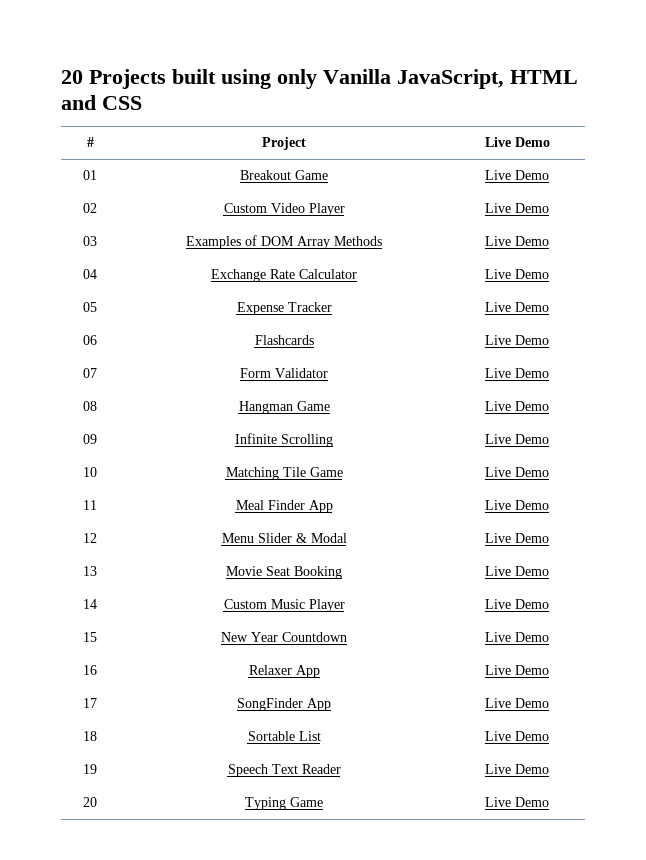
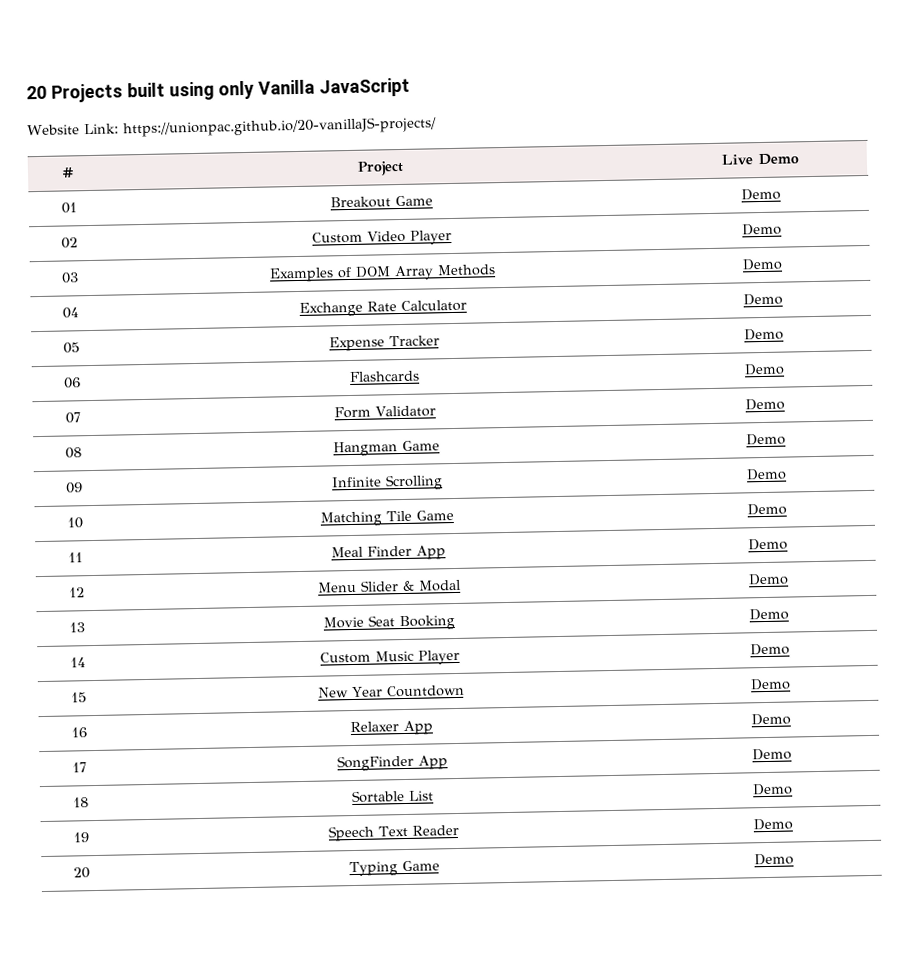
[397,69,578,89] [61,95,142,110] JavaScript, HTML and CSS -> [319,77,411,98] [27,116,437,138] JavaScript // Website Link: https://unionpac.github.io/20-vanillaJS-projects/
[485,170,511,180] Live -> (433, 201) none
[485,203,511,213] Live -> (452, 237) none
[485,236,511,246] Live -> (496, 270) none
[485,269,511,279] Live -> (467, 305) none
[485,302,511,312] Live -> (440, 341) none
[485,335,511,345] Live -> (420, 376) none
[485,368,511,378] Live -> (437, 411) none
[485,401,511,411] Live -> (440, 446) none
[485,434,511,444] Live -> (443, 482) none
[485,467,511,477] Live -> (454, 515) none
[485,500,511,510] Live -> (446, 552) none
[485,533,511,543] Live -> (461, 585) none
[485,566,511,576] Live -> (455, 623) none
[485,599,511,609] Live -> (460, 657) none
[485,632,511,642] Live -> (465, 691) none
[485,665,511,675] Live -> (433, 728) none
[485,698,511,708] Live -> (448, 762) none
[485,731,511,741] Live -> (434, 795) none
[485,764,511,774] Live -> (459, 830) none
[485,797,511,807] Live -> (440, 866) none

